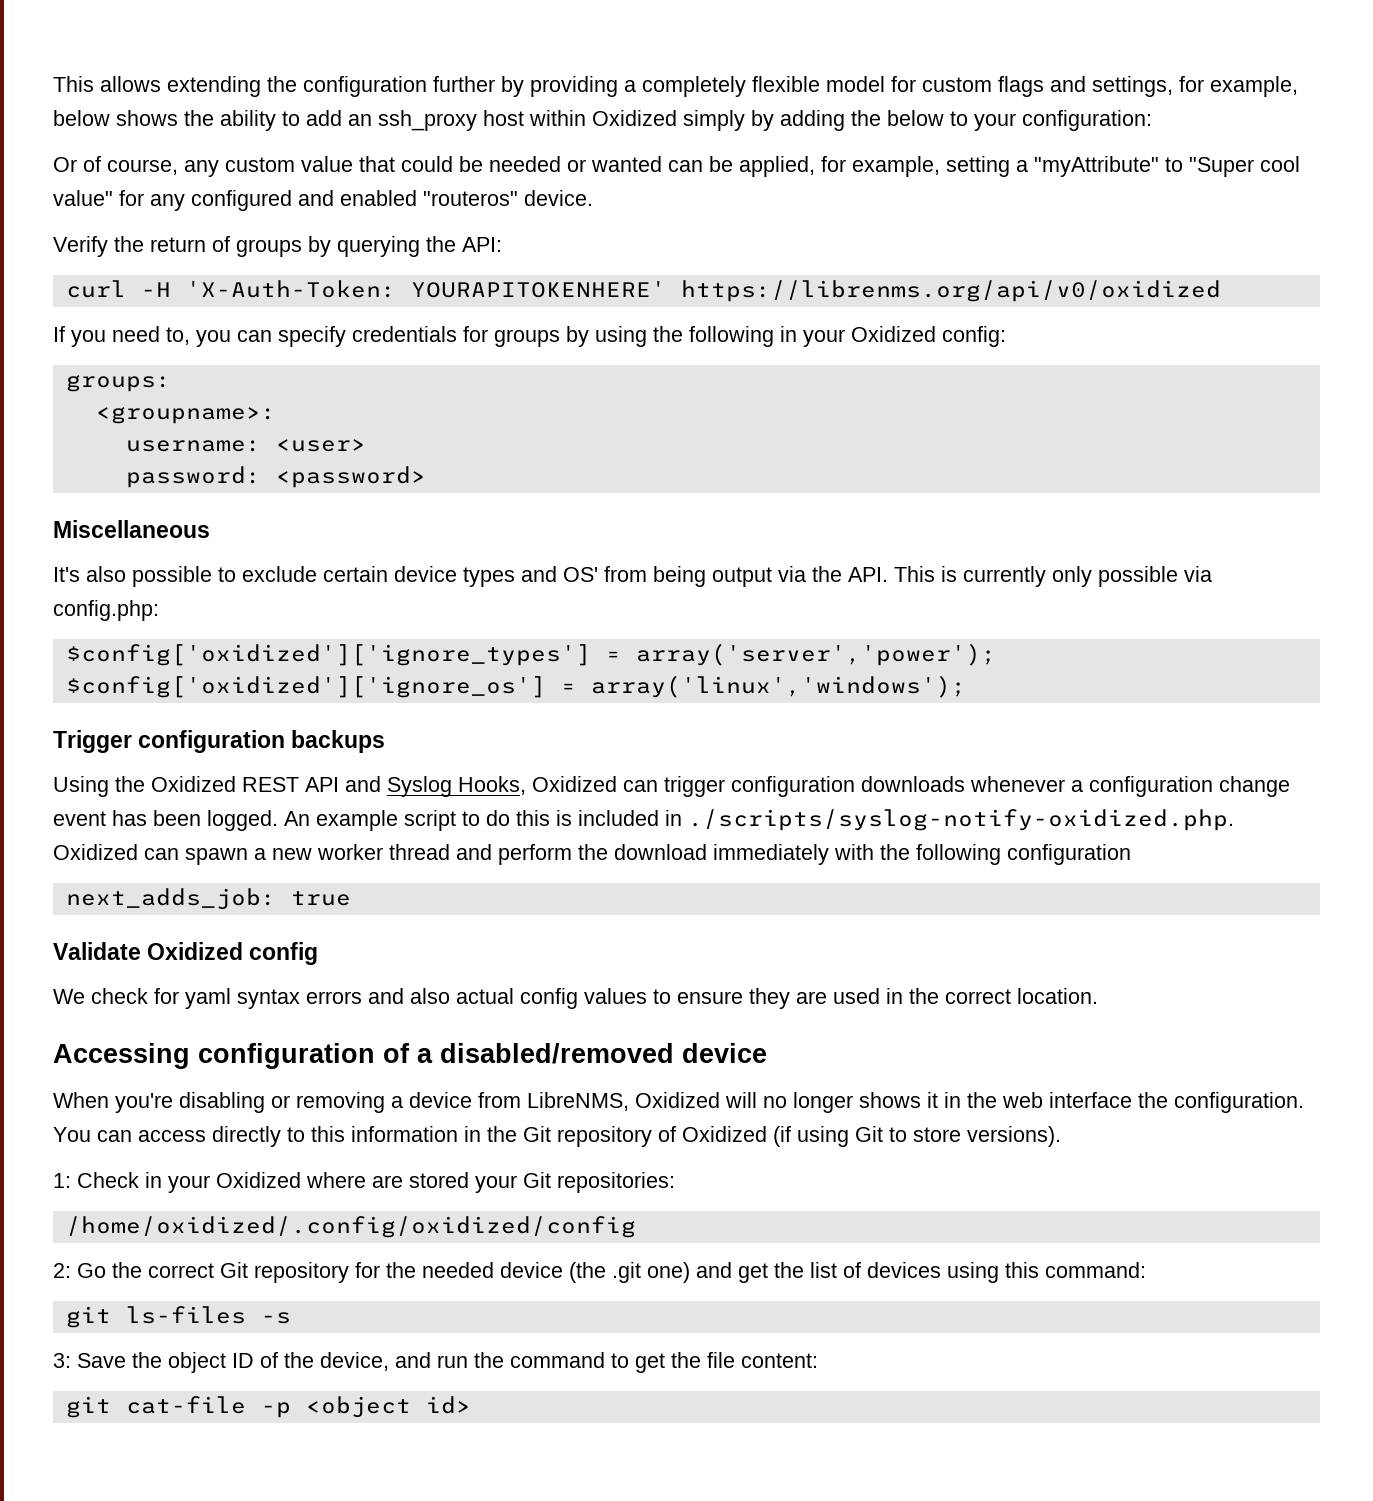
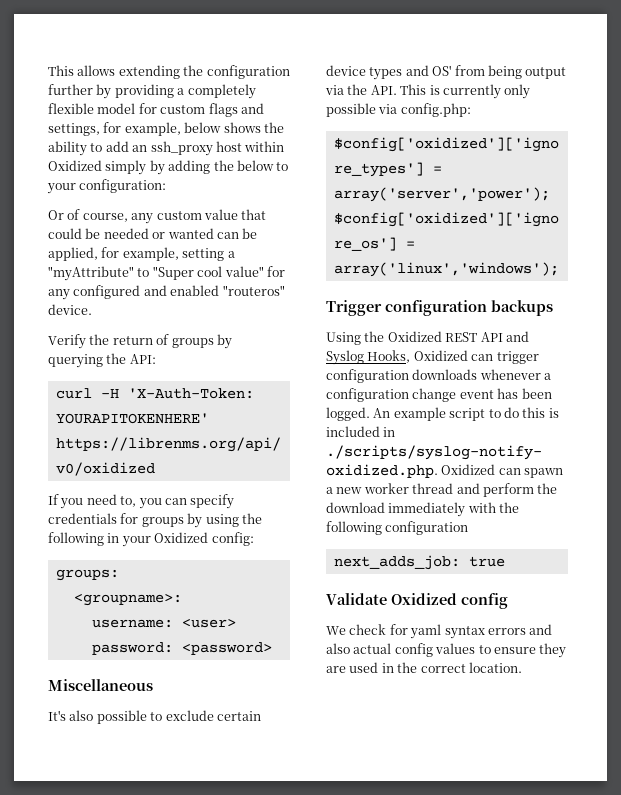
[53,1043,767,1069] [53,1092,1304,1113] [53,1126,1061,1147] [53,1172,675,1193] [65,1216,636,1238] [53,1262,1146,1283] [65,1306,291,1328] [53,1352,818,1373] [65,1396,471,1418] // Accessing configuration of a disabled/removed device // When you're disabling or removing a device from LibreNMS, Oxidized will no longer shows it in the web interface the configuration. You can access directly to this information in the Git repository of Oxidized (if using Git to store versions). // 1: Check in your Oxidized where are stored your Git repositories: // /home/oxidized/.config/oxidized/config // 2: Go the correct Git repository for the needed device (the .git one) and get the list of devices using this command: // git ls-files -s // 3: Save the object ID of the device, and run the command to get the file content: // git cat-file -p <object id> -> (522, 667) none

